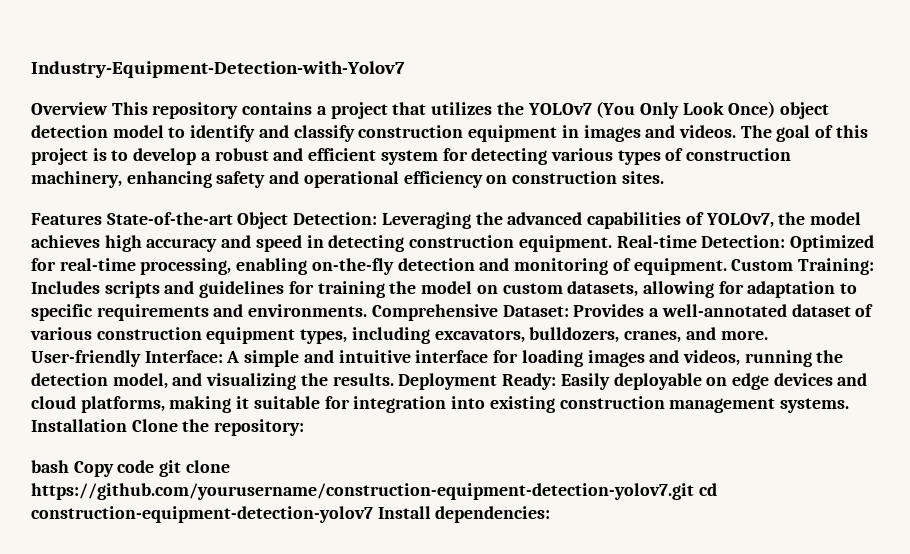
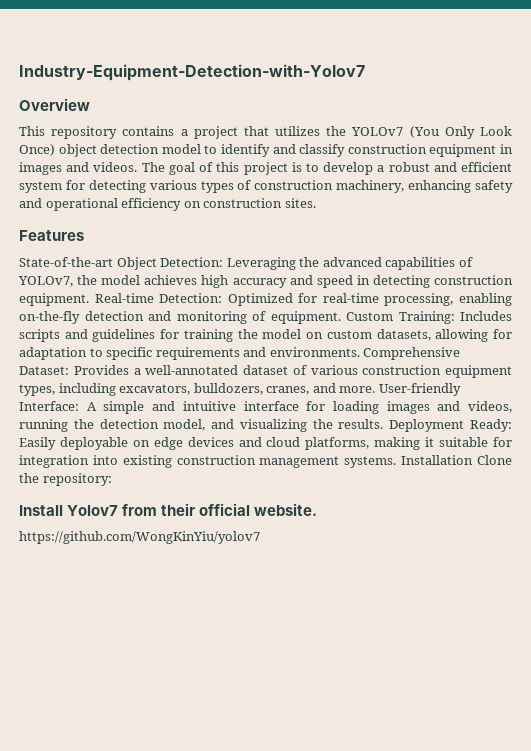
(108, 108) none -> (90, 104) //
(102, 219) none -> (84, 235) //
[31,460,230,477] [31,483,717,500] [31,506,551,523] bash Copy code git clone https://github.com/yourusername/construction-equipment-detection-yolov7.git cd construction-equipment-detection-yolov7 Install dependencies: -> [19,503,318,516] [19,531,260,544] Install Yolov7 from their official website. // https://github.com/WongKinYiu/yolov7

